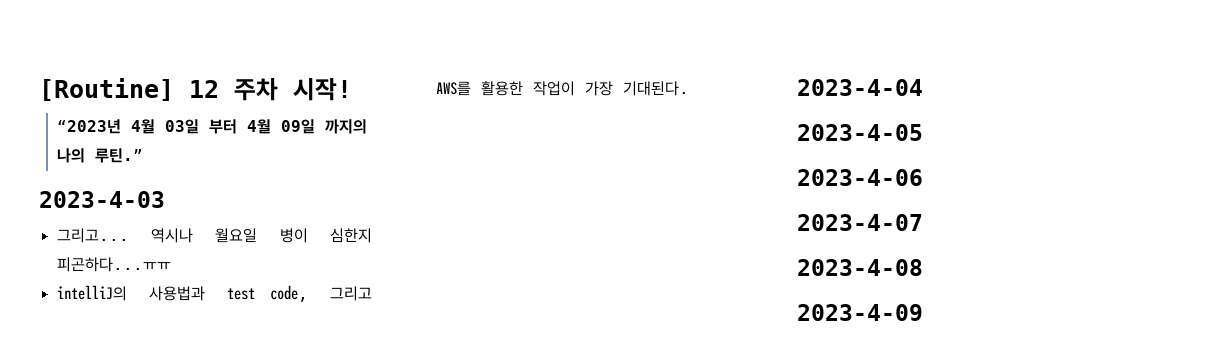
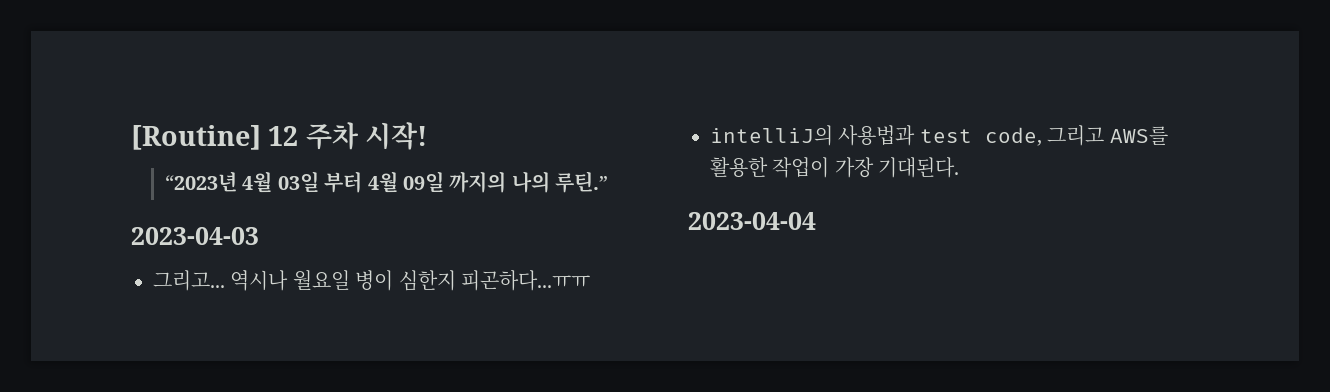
[39,191,165,208] 2023-4-03 -> [131,227,259,245] 2023-04-03
[797,79,923,96] [797,124,923,141] [797,169,923,186] [797,214,923,231] [797,259,923,276] [797,304,923,321] 2023-4-04 // 2023-4-05 // 2023-4-06 // 2023-4-07 // 2023-4-08 // 2023-4-09 -> [688,212,816,230] 2023-04-04

